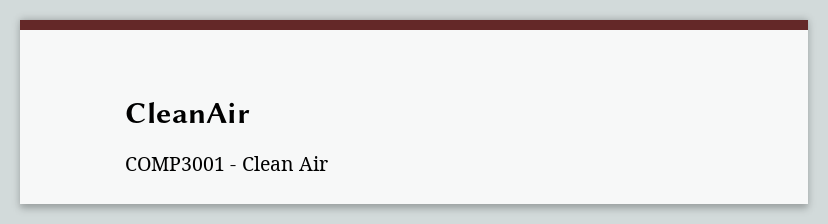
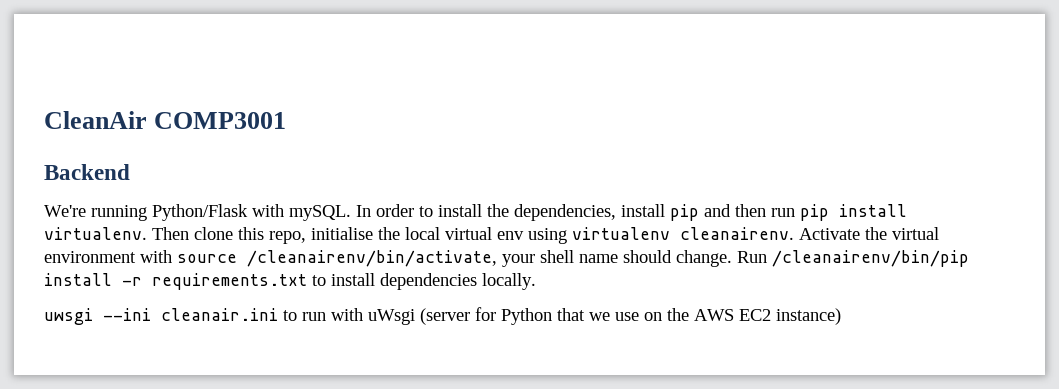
[125,156,328,171] // COMP3001 - Clean Air -> [154,112,287,129] [44,164,130,180] [44,204,907,221] [44,227,939,244] [44,250,969,267] [44,273,536,290] [44,307,841,325] COMP3001 // Backend // We're running Python/Flask with mySQL. In order to install the dependencies, install pip and then run pip install virtualenv. Then clone this repo, initialise the local virtual env using virtualenv cleanairenv. Activate the virtual environment with source /cleanairenv/bin/activate, your shell name should change. Run /cleanairenv/bin/pip install -r requirements.txt to install dependencies locally. // uwsgi --ini cleanair.ini to run with uWsgi (server for Python that we use on the AWS EC2 instance)

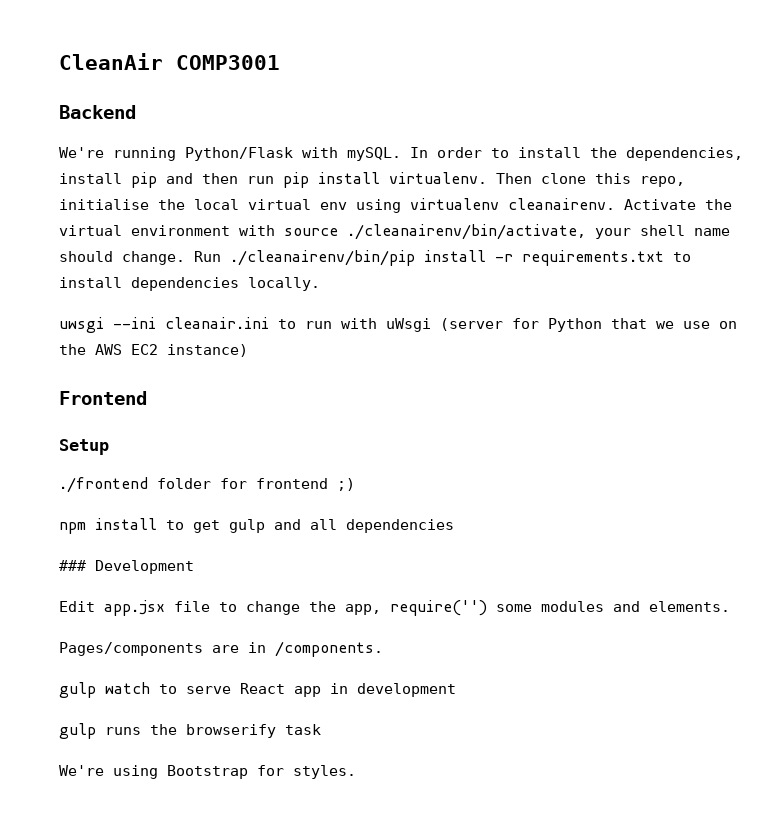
[247,250,497,267] /cleanairenv/bin/activate, -> [347,224,586,240] ./cleanairenv/bin/activate,
[772,250,969,267] /cleanairenv/bin/pip -> [230,250,415,266] ./cleanairenv/bin/pip
(841, 316) none -> [59,391,147,405] [59,439,109,455] [59,477,355,493] [59,518,454,534] [59,560,194,574] [59,600,730,616] [59,641,383,657] [59,682,456,698] [59,723,321,739] [59,765,356,779] // Frontend // Setup // ./frontend folder for frontend ;) // npm install to get gulp and all dependencies // ### Development // Edit app.jsx file to change the app, require('') some modules and elements. // Pages/components are in /components. // gulp watch to serve React app in development // gulp runs the browserify task // We're using Bootstrap for styles.

